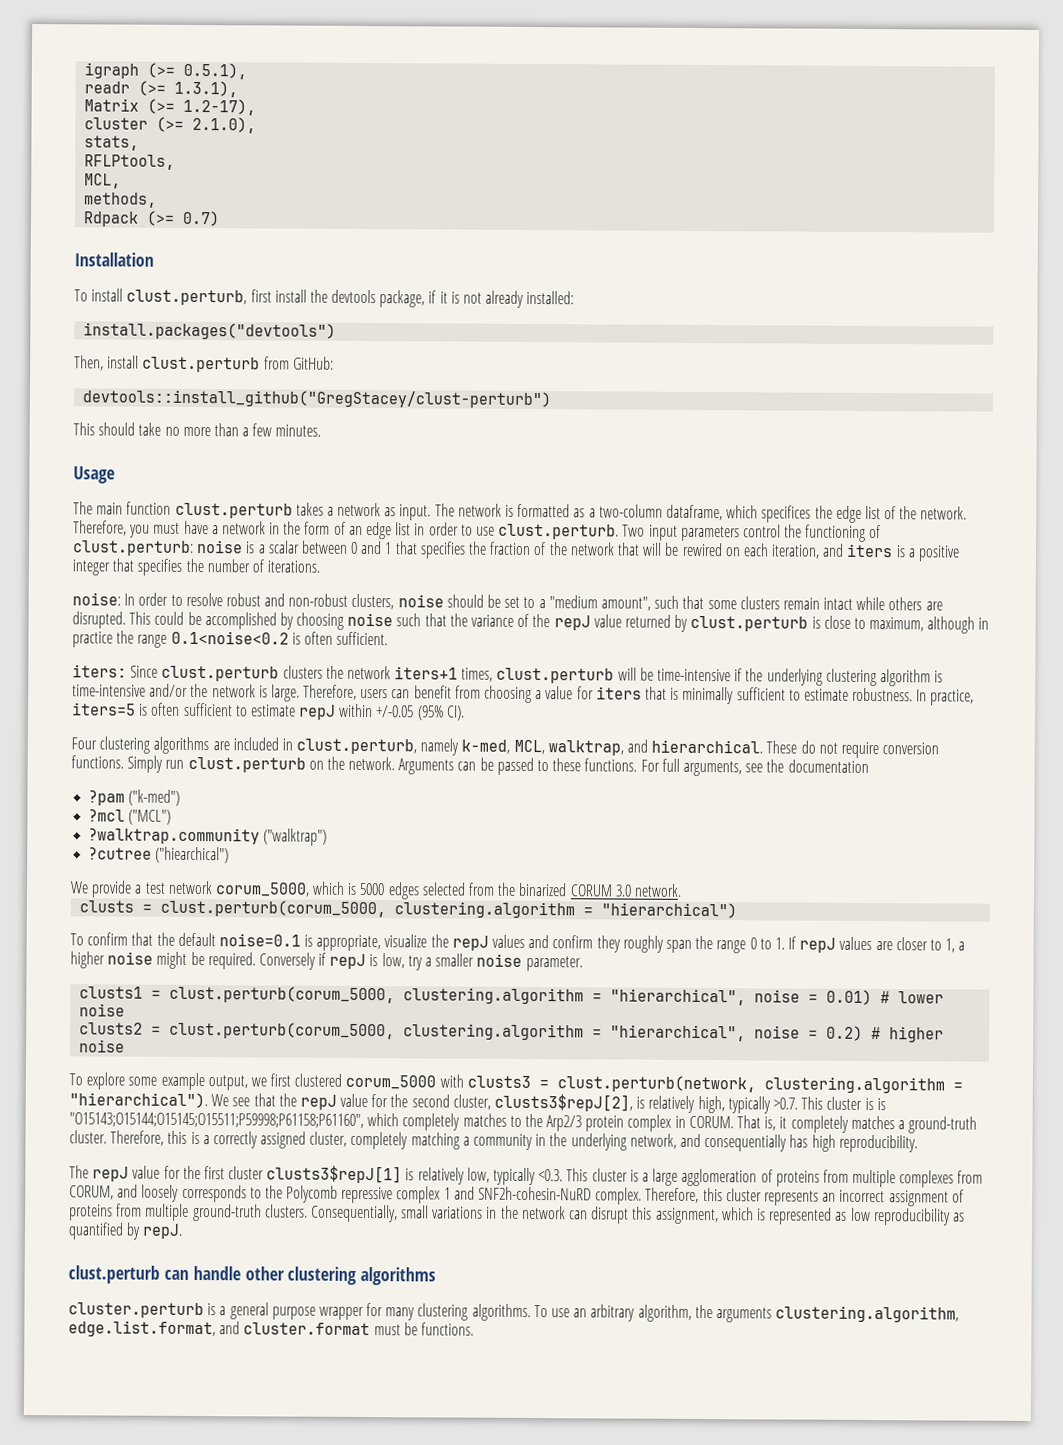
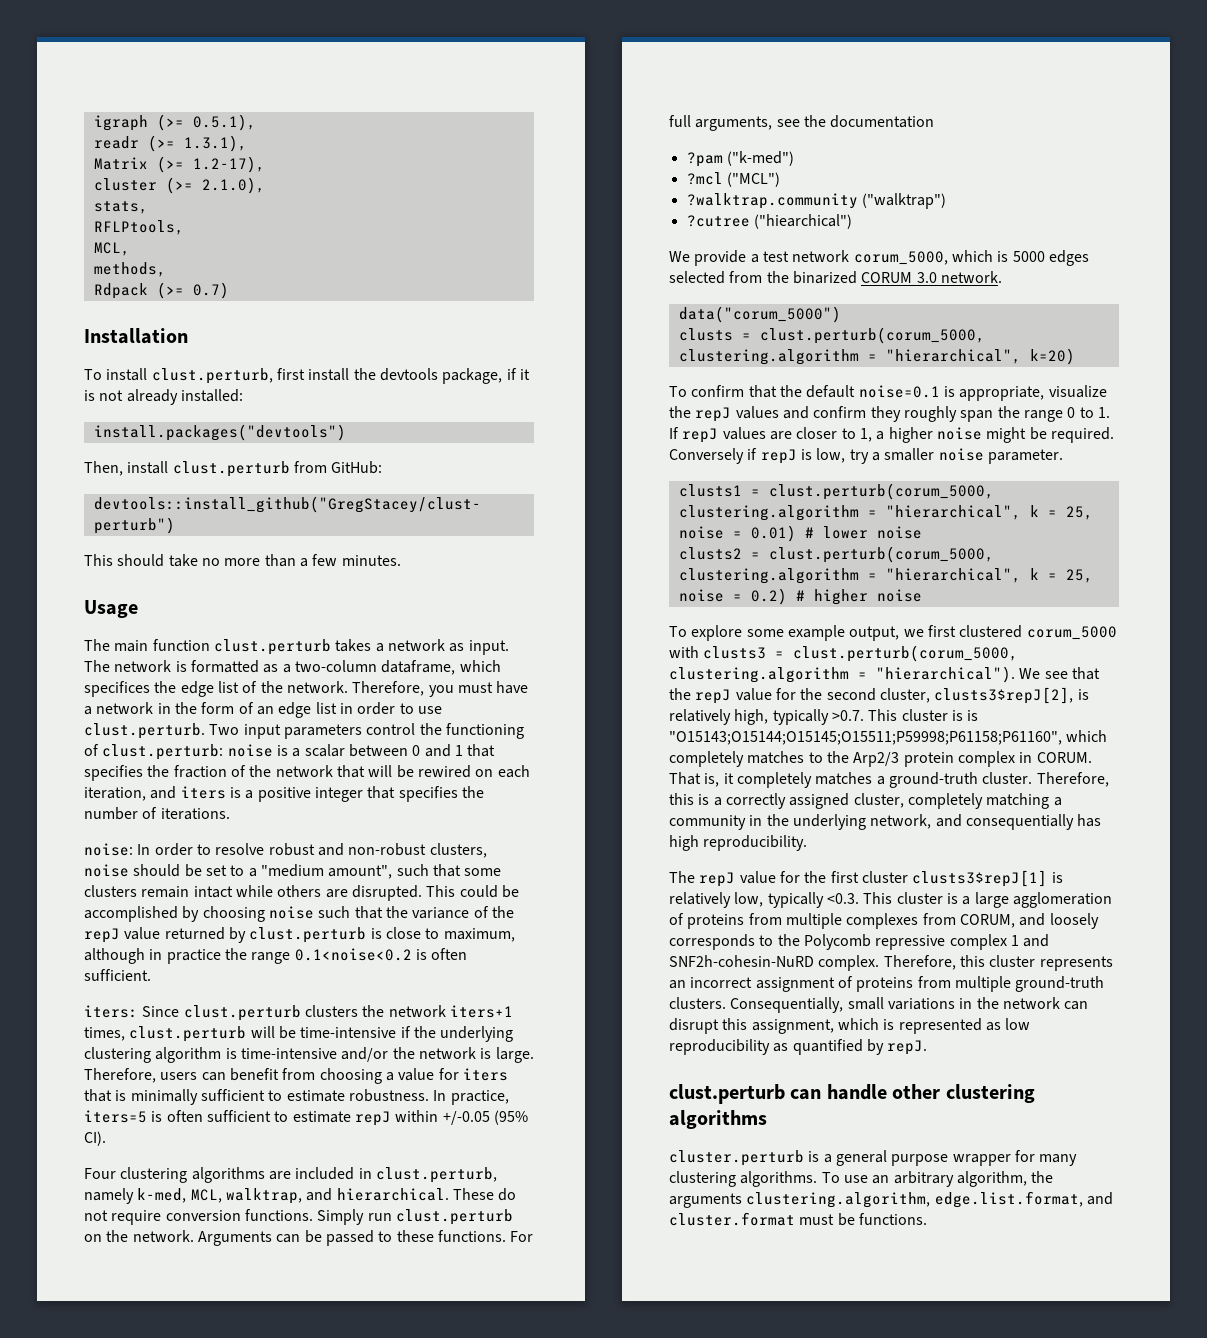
(682, 890) none -> [678,306,841,323] // data("corum_5000")
[601,902,738,919] "hierarchical") -> [885,348,1075,365] "hierarchical", k=20)
(747, 997) none -> [1029,505,1093,520] k = 25,
(747, 1033) none -> [1029,568,1093,583] k = 25,
[556,1075,756,1093] clust.perturb(network, -> [793,645,1019,662] clust.perturb(corum_5000,

